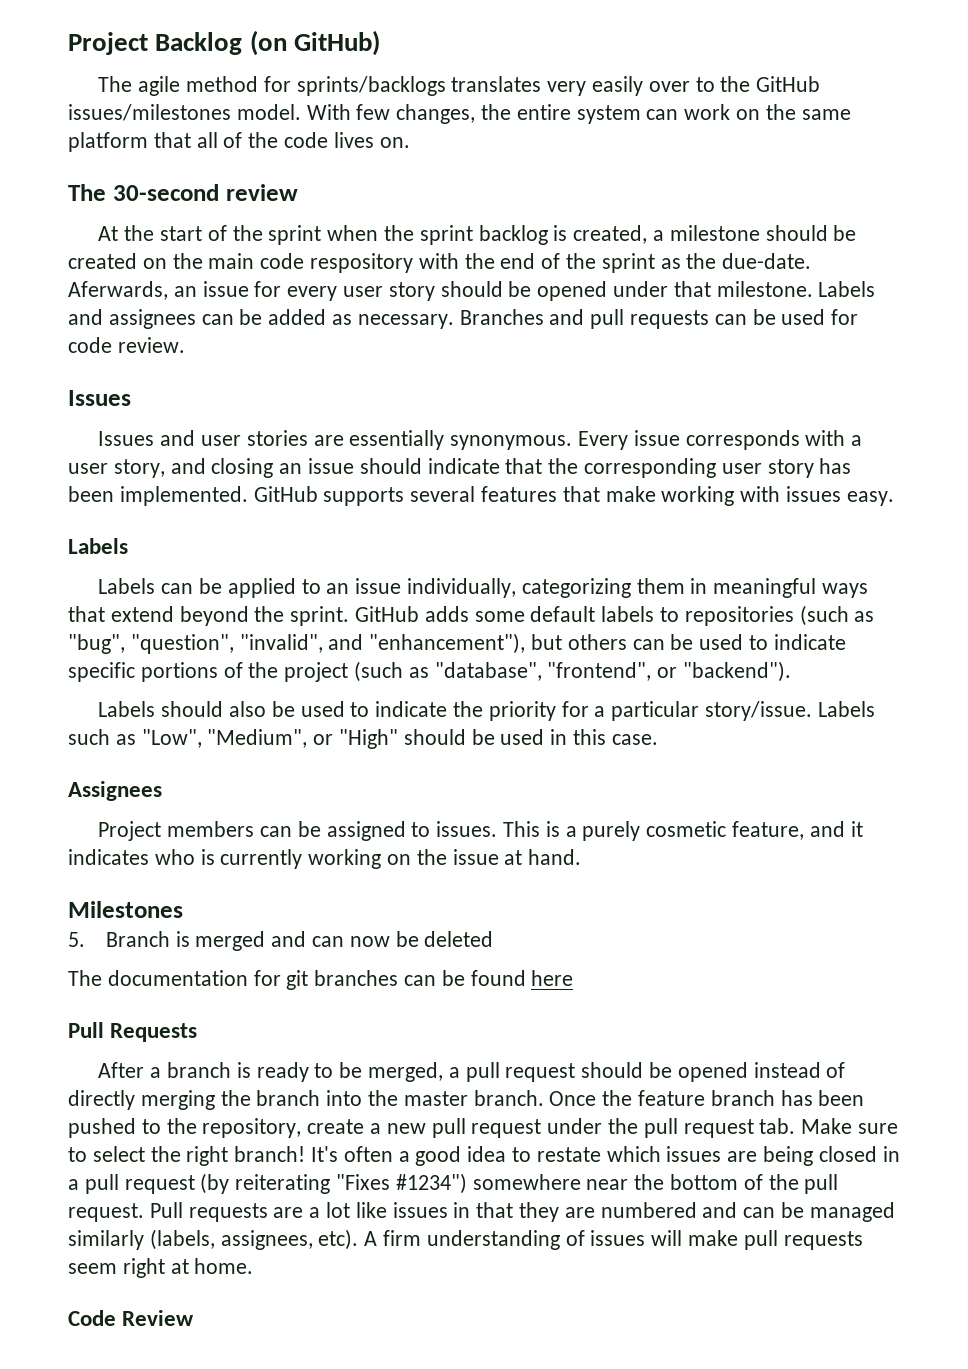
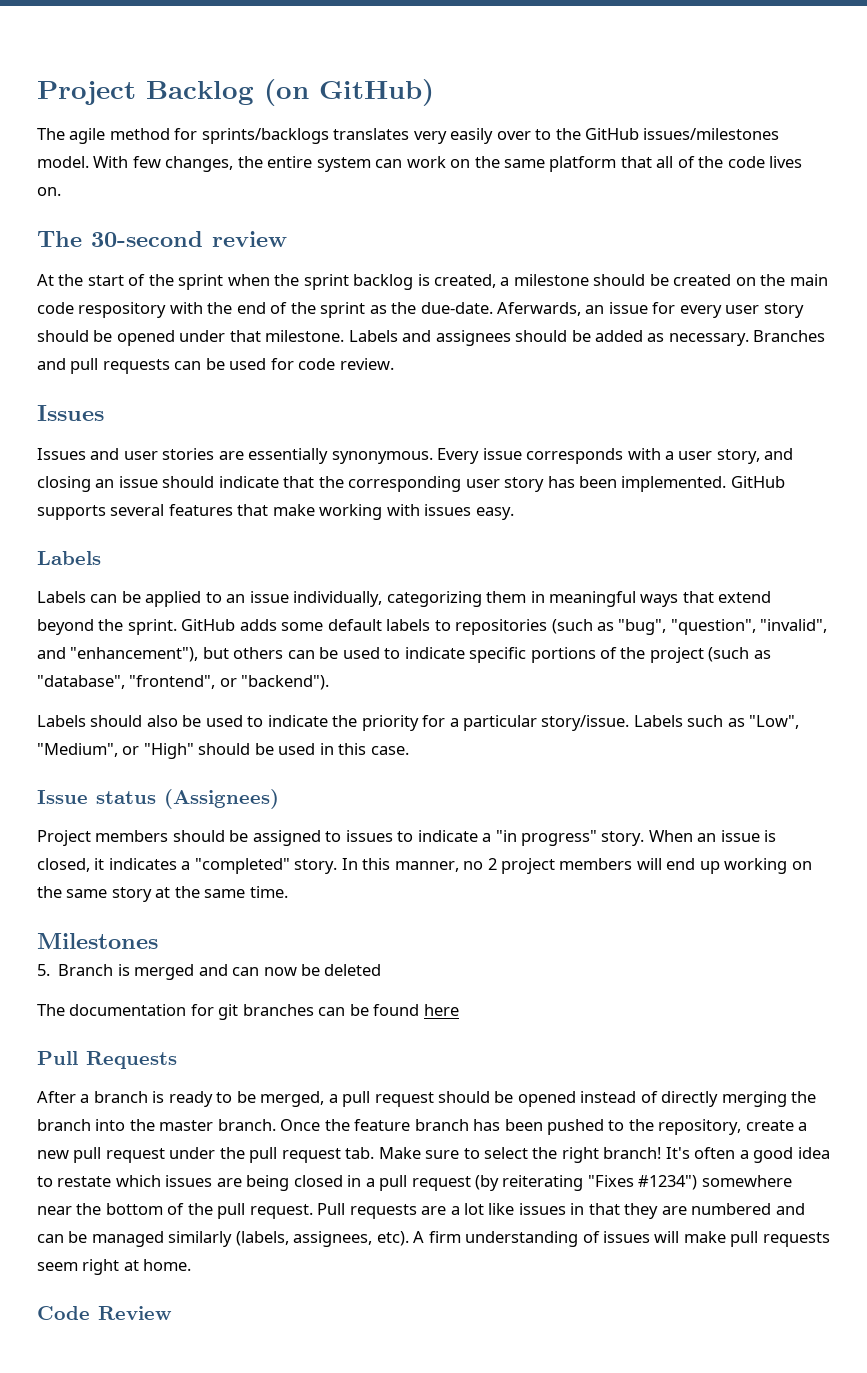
[201,314,234,325] can -> [515,330,568,342] should
[68,781,162,801] Assignees -> [37,789,279,809] Issue status (Assignees)
[259,826,292,837] can -> [172,830,225,842] should
[436,821,863,841] [68,849,582,869] issues. This is a purely cosmetic feature, and it indicates who is currently working on the issue at hand. -> [345,830,777,846] [37,858,812,874] [37,886,288,902] issues to indicate a "in progress" story. When an issue is closed, it indicates a "completed" story. In this manner, no 2 project members will end up working on the same story at the same time.

